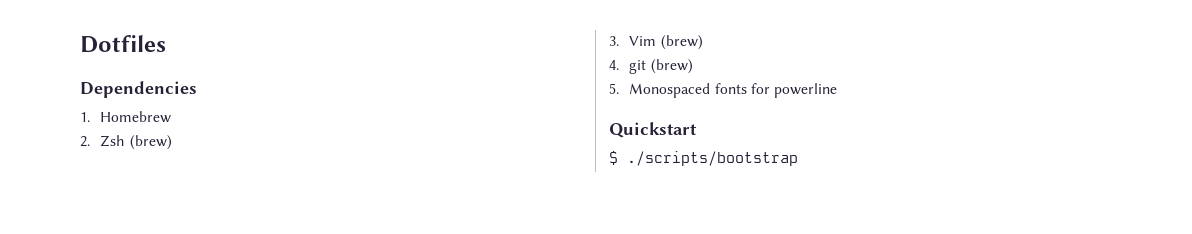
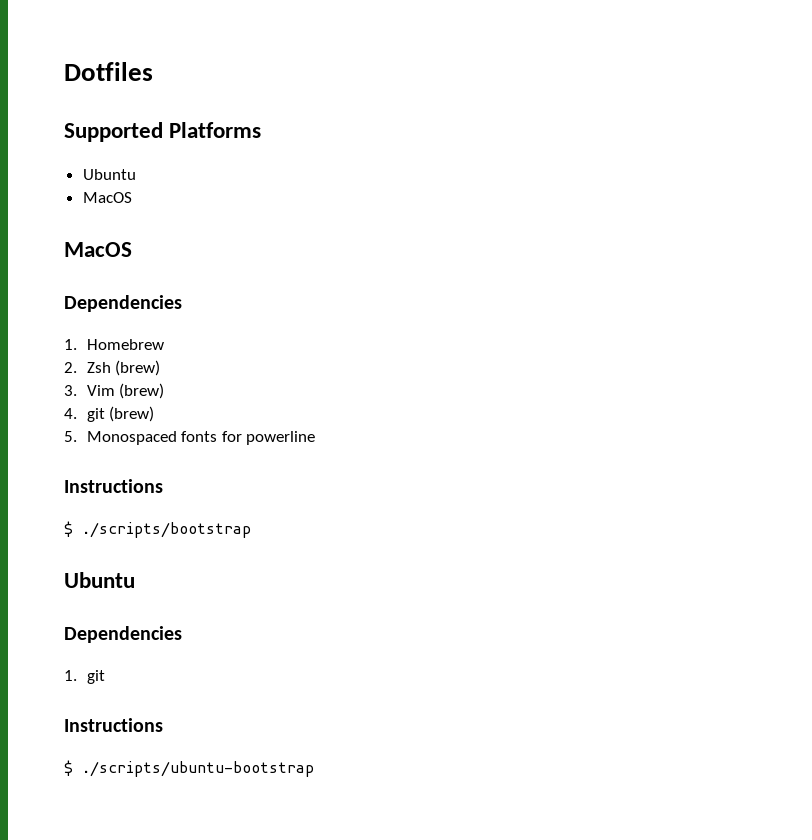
(166, 44) none -> [64,122,262,142] [82,169,136,180] [82,192,132,203] [64,242,132,257] // Supported Platforms // Ubuntu // MacOS // MacOS
[609,122,697,138] Quickstart -> [64,479,163,493] Instructions
(798, 158) none -> [64,572,135,588] [64,626,182,643] [64,670,105,684] [64,718,163,732] [64,760,314,777] // Ubuntu // Dependencies // 1. git // Instructions // $ ./scripts/ubuntu-bootstrap

